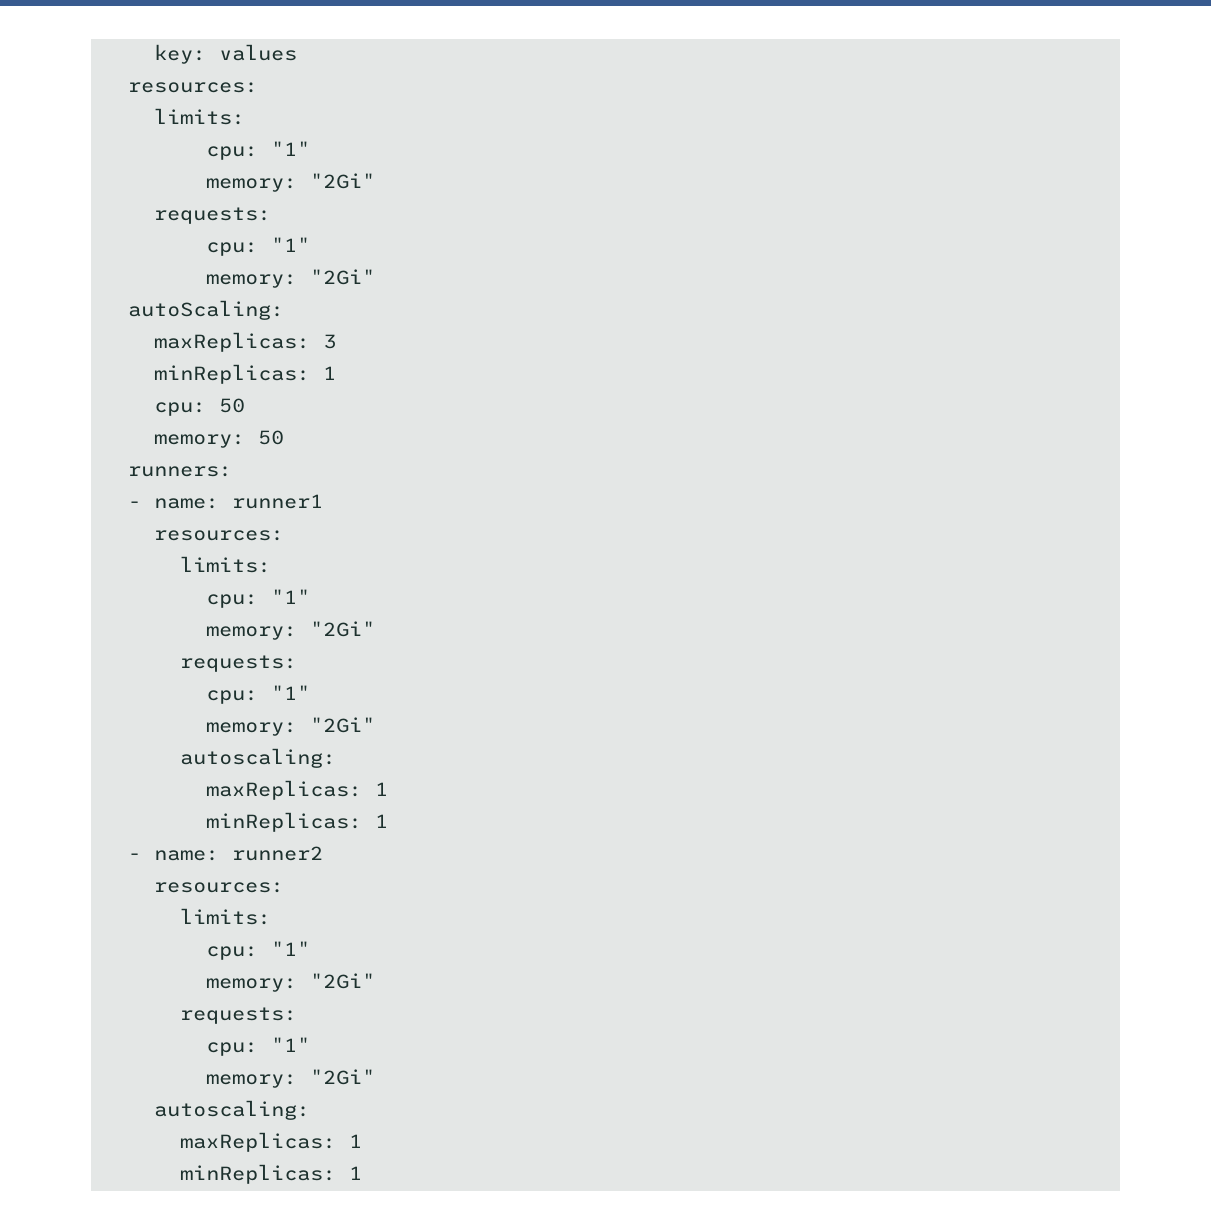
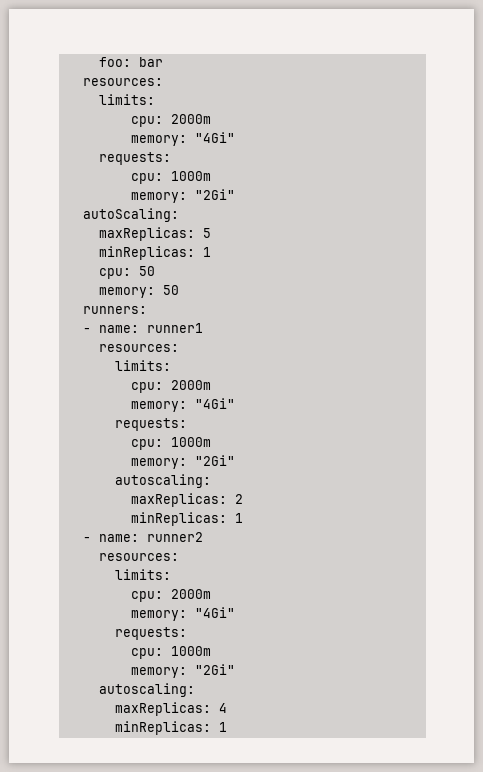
[153,44,297,64] [127,82,258,93] [153,108,245,125] [205,141,310,160] [205,173,375,192] [153,207,271,224] [205,237,310,256] key: values // resources: // limits: // cpu: "1" // memory: "2Gi" // requests: // cpu: "1" -> [99,57,164,67] [83,78,164,86] [99,94,156,105] [131,114,212,127] [131,132,236,146] [99,152,172,165] [131,171,212,184] foo: bar // resources: // limits: // cpu: 2000m // memory: "4Gi" // requests: // cpu: 1000m
[322,334,336,349] 3 -> [203,228,212,238] 5
[270,589,310,604] [205,621,375,640] [179,655,297,672] [205,685,310,704] [205,717,375,736] [179,748,336,768] [205,780,388,800] "1" // memory: "2Gi" // requests: // cpu: "1" // memory: "2Gi" // autoscaling: // maxReplicas: 1 -> [171,380,212,390] [131,398,236,412] [115,418,188,431] [131,437,212,450] [131,455,236,469] [115,474,212,488] [131,493,244,507] 2000m // memory: "4Gi" // requests: // cpu: 1000m // memory: "2Gi" // autoscaling: // maxReplicas: 2
[270,941,310,956] [205,973,375,992] [179,1007,297,1024] [205,1037,310,1056] [205,1069,375,1088] [153,1100,310,1120] [179,1132,362,1152] "1" // memory: "2Gi" // requests: // cpu: "1" // memory: "2Gi" // autoscaling: // maxReplicas: 1 -> [171,589,212,599] [131,607,236,621] [115,627,188,640] [131,646,212,659] [131,664,236,678] [99,683,196,697] [115,702,228,716] 2000m // memory: "4Gi" // requests: // cpu: 1000m // memory: "2Gi" // autoscaling: // maxReplicas: 4

